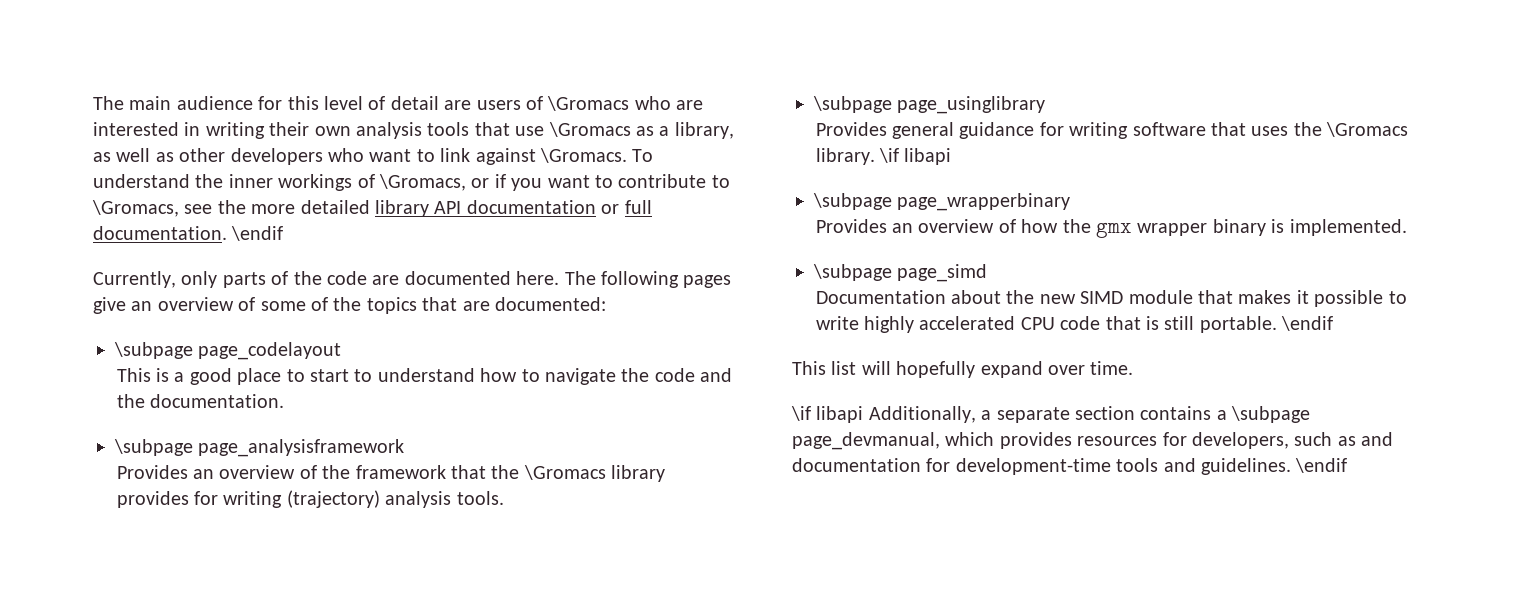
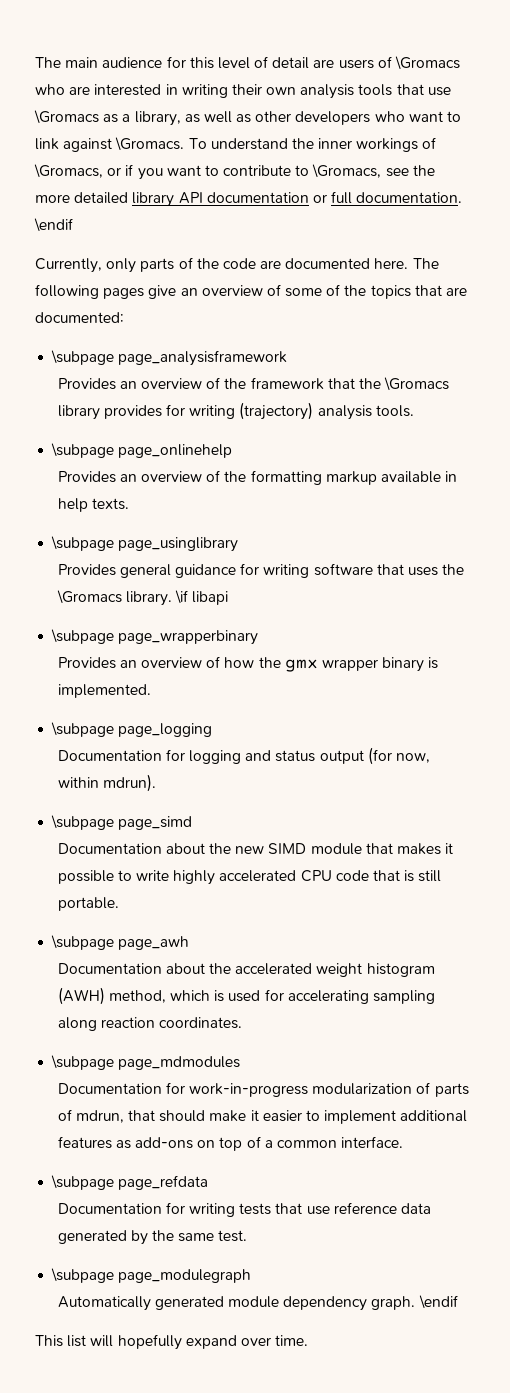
[114,342,342,360] [116,368,733,385] [116,394,284,408] // \subpage page_codelayout // This is a good place to start to understand how to navigate the code and the documentation. -> (124, 317) none
(504, 498) none -> [51,443,233,458] [57,470,458,485] [57,498,129,512] // \subpage page_onlinehelp // Provides an overview of the formatting markup available in help texts.
(1407, 227) none -> [51,722,213,737] [57,747,430,765] [57,774,156,792] // \subpage page_logging // Documentation for logging and status output (for now, within mdrun).
(1277, 324) none -> [51,935,190,950] [57,963,435,977] [57,987,435,1005] [57,1017,243,1031] [51,1055,241,1070] [57,1082,469,1097] [57,1109,468,1124] [57,1136,404,1151] [51,1175,209,1190] [57,1202,431,1217] [57,1230,248,1245] [51,1268,252,1283] [57,1296,416,1311] // \subpage page_awh // Documentation about the accelerated weight histogram (AWH) method, which is used for accelerating sampling along reaction coordinates. // \subpage page_mdmodules // Documentation for work-in-progress modularization of parts of mdrun, that should make it easier to implement additional features as add-ons on top of a common interface. // \subpage page_refdata // Documentation for writing tests that use reference data generated by the same test. // \subpage page_modulegraph // Automatically generated module dependency graph.
[791,406,1311,423] [792,432,1394,450] [792,458,1348,475] // \if libapi Additionally, a separate section contains a \subpage page_devmanual, which provides resources for developers, such as and documentation for development-time tools and guidelines. \endif -> (309, 1340) none

